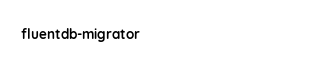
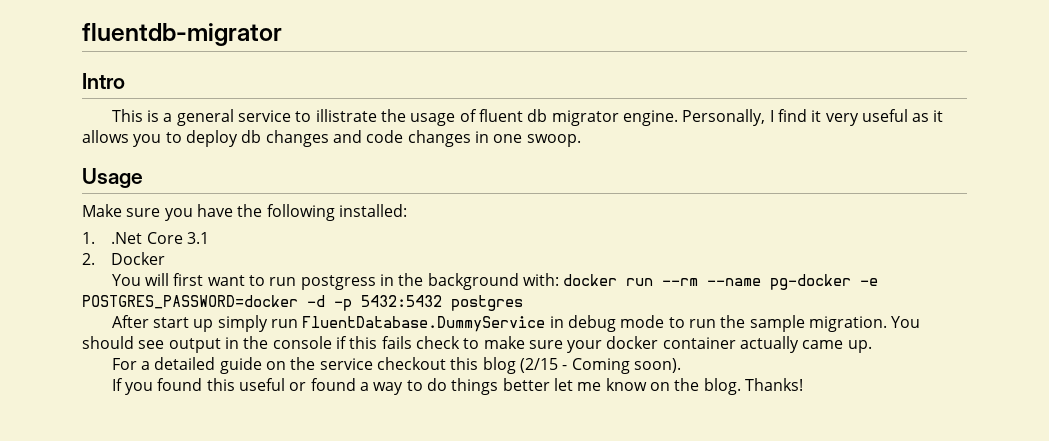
(140, 35) none -> [82,73,125,89] [111,109,944,126] [82,130,581,147] [82,168,143,188] [82,204,407,221] [82,232,210,244] [82,252,166,265] [111,273,879,290] [82,295,523,311] [111,315,921,332] [82,336,872,353] [111,357,681,374] [111,378,803,395] // Intro // This is a general service to illistrate the usage of fluent db migrator engine. Personally, I find it very useful as it allows you to deploy db changes and code changes in one swoop. // Usage // Make sure you have the following installed: // 1. .Net Core 3.1 // 2. Docker // You will first want to run postgress in the background with: docker run --rm --name pg-docker -e POSTGRES_PASSWORD=docker -d -p 5432:5432 postgres // After start up simply run FluentDatabase.DummyService in debug mode to run the sample migration. You should see output in the console if this fails check to make sure your docker container actually came up. // For a detailed guide on the service checkout this blog (2/15 - Coming soon). // If you found this useful or found a way to do things better let me know on the blog. Thanks!

